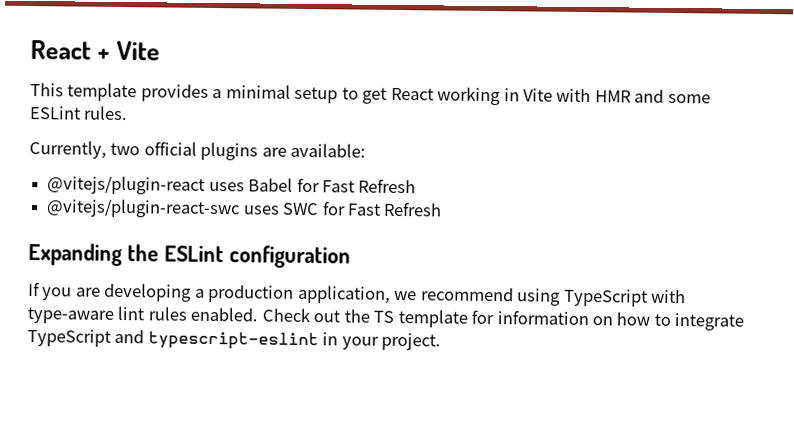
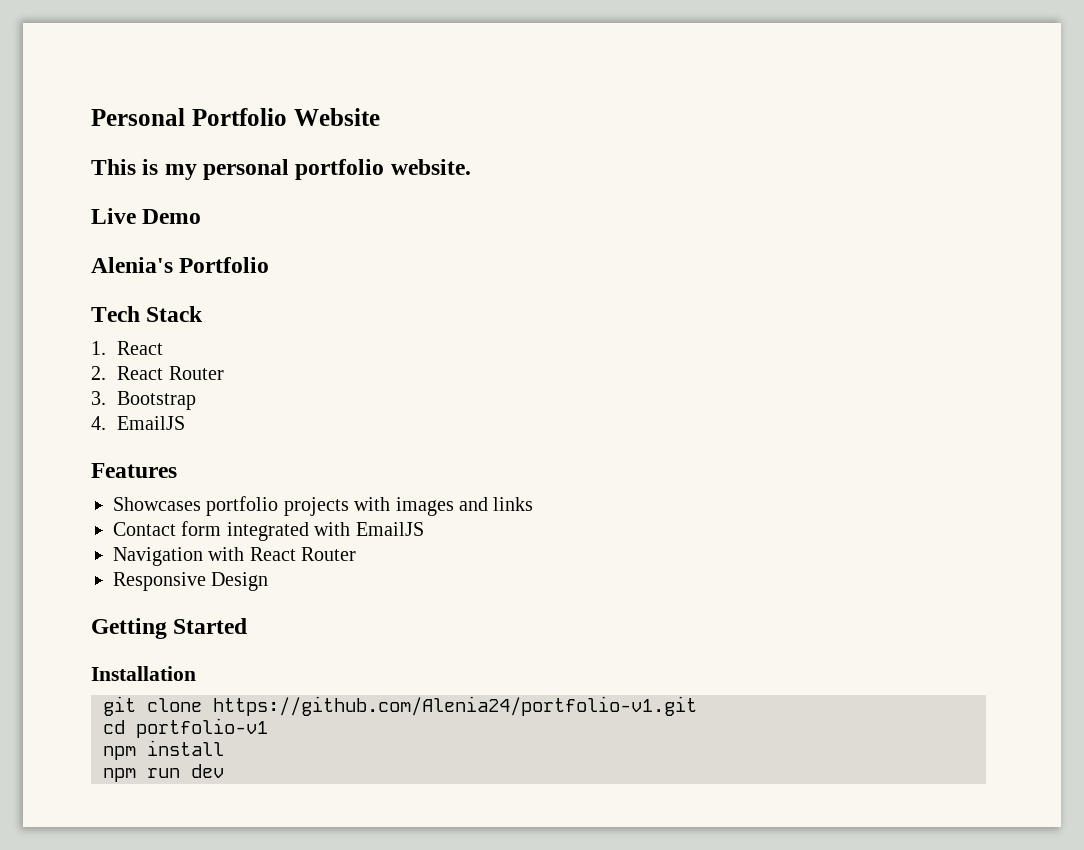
[30,40,161,61] [30,82,711,106] [29,105,129,121] [29,140,367,161] [47,175,417,195] [46,198,443,219] [28,243,351,269] [28,282,687,307] [27,305,745,331] [27,329,442,351] React + Vite // This template provides a minimal setup to get React working in Vite with HMR and some ESLint rules. // Currently, two official plugins are available: // @vitejs/plugin-react uses Babel for Fast Refresh // @vitejs/plugin-react-swc uses SWC for Fast Refresh // Expanding the ESLint configuration // If you are developing a production application, we recommend using TypeScript with type-aware lint rules enabled. Check out the TS template for information on how to integrate TypeScript and typescript-eslint in your project. -> [91,108,380,126] [91,159,471,180] [91,208,202,224] [91,257,270,273] [91,306,204,322] [91,341,164,355] [91,366,224,380] [91,391,197,410] [91,416,186,430] [91,463,177,478] [113,496,534,516] [113,521,424,541] [113,547,357,566] [113,572,269,591] [91,618,248,639] [91,666,196,681] [103,696,697,716] [103,718,268,738] [103,740,224,760] [103,764,224,782] Personal Portfolio Website // This is my personal portfolio website. // Live Demo // Alenia's Portfolio // Tech Stack // 1. React // 2. React Router // 3. Bootstrap // 4. EmailJS // Features // Showcases portfolio projects with images and links // Contact form integrated with EmailJS // Navigation with React Router // Responsive Design // Getting Started // Installation // git clone https://github.com/Alenia24/portfolio-v1.git // cd portfolio-v1 // npm install // npm run dev

